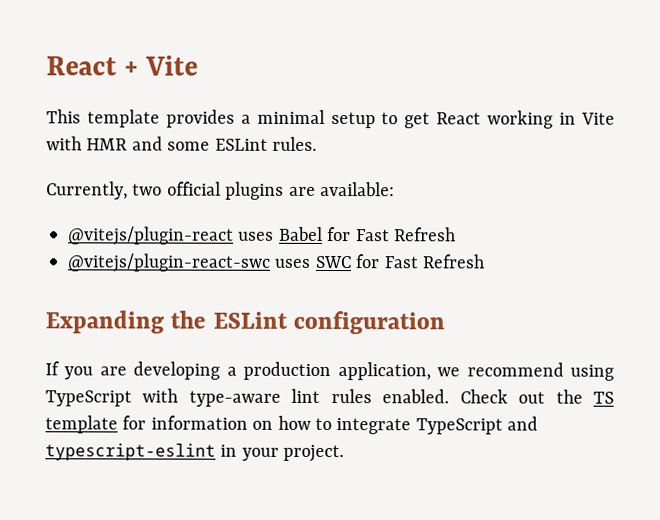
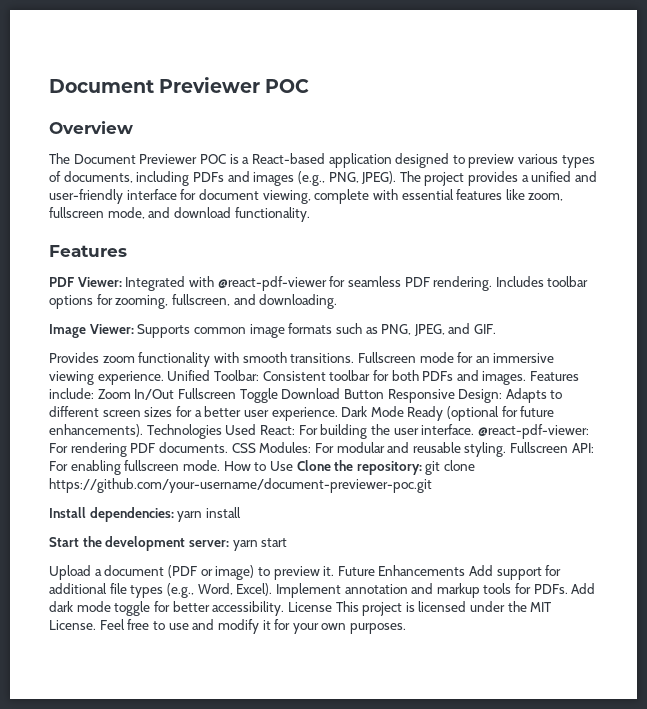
[46,55,198,76] [46,109,616,129] [46,136,317,151] [46,181,395,200] [68,226,456,246] [67,253,485,273] [45,310,445,335] [45,361,615,381] [45,388,615,407] [45,415,539,435] [45,443,345,463] React + Vite // This template provides a minimal setup to get React working in Vite with HMR and some ESLint rules. // Currently, two official plugins are available: // @vitejs/plugin-react uses Babel for Fast Refresh // @vitejs/plugin-react-swc uses SWC for Fast Refresh // Expanding the ESLint configuration // If you are developing a production application, we recommend using TypeScript with type-aware lint rules enabled. Check out the TS template for information on how to integrate TypeScript and typescript-eslint in your project. -> [49,77,310,93] [49,121,133,134] [49,153,595,168] [49,171,598,186] [49,189,564,204] [49,207,310,222] [49,245,127,257] [49,276,589,291] [49,294,338,309] [49,323,497,338] [49,352,555,367] [49,370,580,385] [49,388,563,403] [49,406,555,421] [49,424,589,439] [49,442,594,457] [49,460,476,475] [49,478,432,493] [49,507,241,522] [49,536,288,551] [49,565,562,580] [49,583,596,598] [49,601,552,616] [49,619,407,634] Document Previewer POC // Overview // The Document Previewer POC is a React-based application designed to preview various types of documents, including PDFs and images (e.g., PNG, JPEG). The project provides a unified and user-friendly interface for document viewing, complete with essential features like zoom, fullscreen mode, and download functionality. // Features // PDF Viewer: Integrated with @react-pdf-viewer for seamless PDF rendering. Includes toolbar options for zooming, fullscreen, and downloading. // Image Viewer: Supports common image formats such as PNG, JPEG, and GIF. // Provides zoom functionality with smooth transitions. Fullscreen mode for an immersive viewing experience. Unified Toolbar: Consistent toolbar for both PDFs and images. Features include: Zoom In/Out Fullscreen Toggle Download Button Responsive Design: Adapts to different screen sizes for a better user experience. Dark Mode Ready (optional for future enhancements). Technologies Used React: For building the user interface. @react-pdf-viewer: For rendering PDF documents. CSS Modules: For modular and reusable styling. Fullscreen API: For enabling fullscreen mode. How to Use Clone the repository: git clone https://github.com/your-username/document-previewer-poc.git // Install dependencies: yarn install // Start the development server: yarn start // Upload a document (PDF or image) to preview it. Future Enhancements Add support for additional file types (e.g., Word, Excel). Implement annotation and markup tools for PDFs. Add dark mode toggle for better accessibility. License This project is licensed under the MIT License. Feel free to use and modify it for your own purposes.

